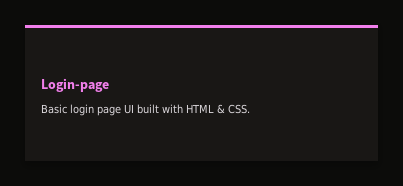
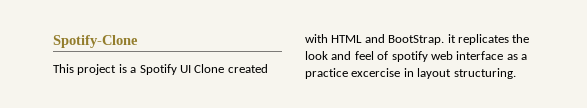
[41,78,109,92] [41,104,250,116] Login-page // Basic login page UI built with HTML & CSS. -> [53,35,138,48] [53,64,268,75] [305,34,530,45] [305,51,527,62] [305,68,516,79] Spotify-Clone // This project is a Spotify UI Clone created with HTML and BootStrap. it replicates the look and feel of spotify web interface as a practice excercise in layout structuring.

